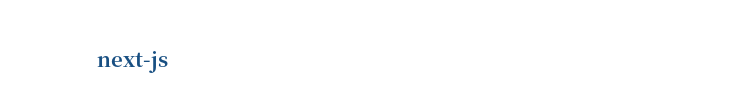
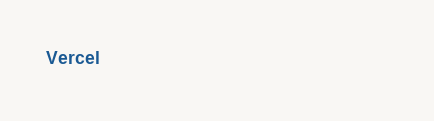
[97,51,168,73] next-js -> [46,51,100,64] Vercel

